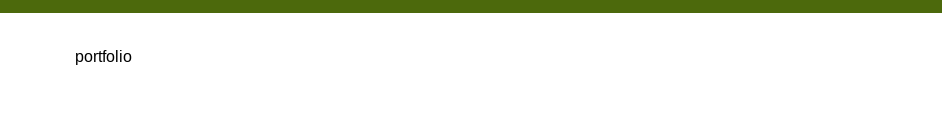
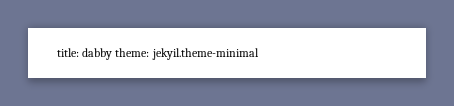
[75,50,132,65] portfolio -> [57,48,259,60] title: dabby theme: jekyil.theme-minimal

